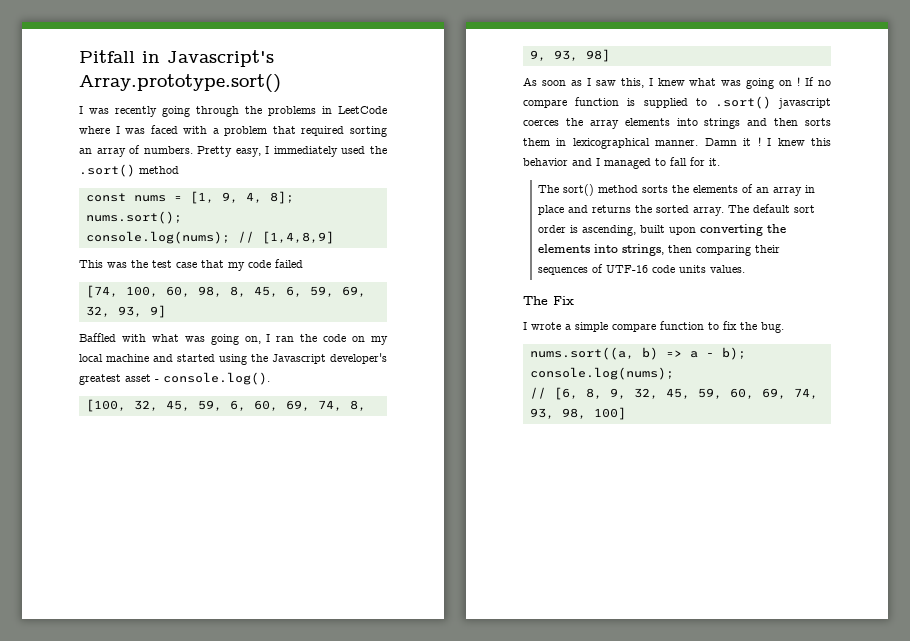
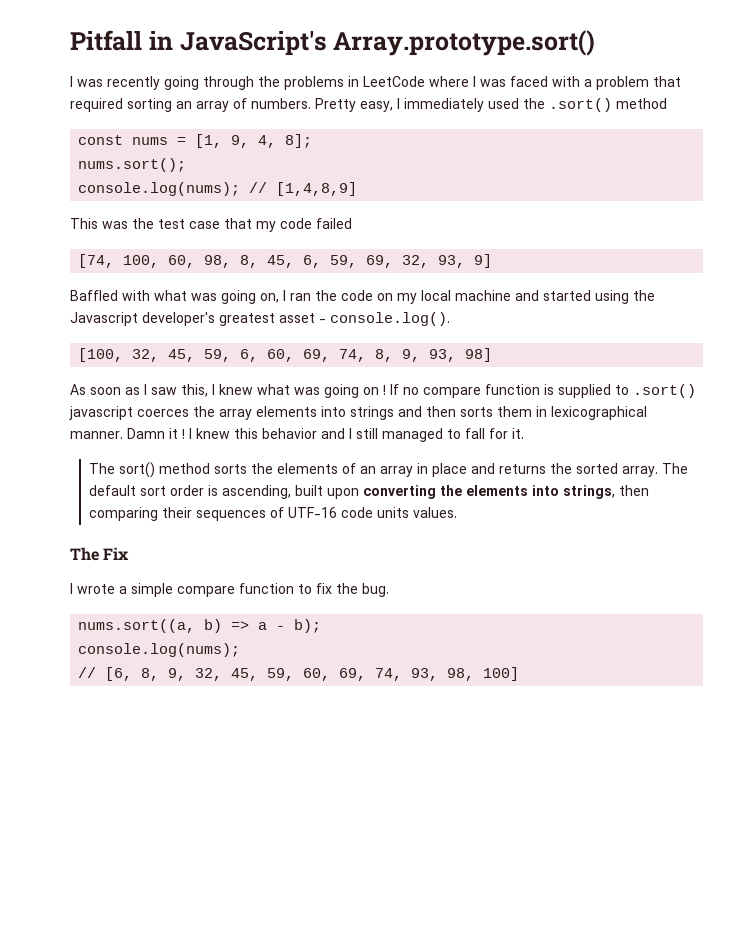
[167,50,274,67] Javascript's -> [179,30,327,56] JavaScript's
(600, 162) none -> [356,428,378,439] still

